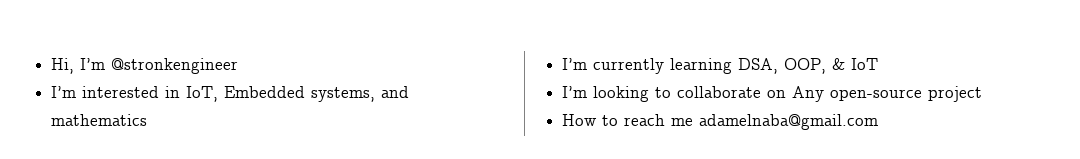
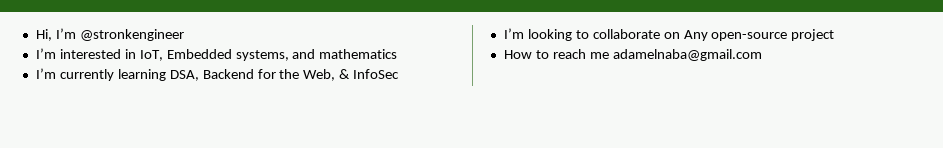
[784,58,879,74] OOP, & IoT -> [202,69,400,81] Backend for the Web, & InfoSec

